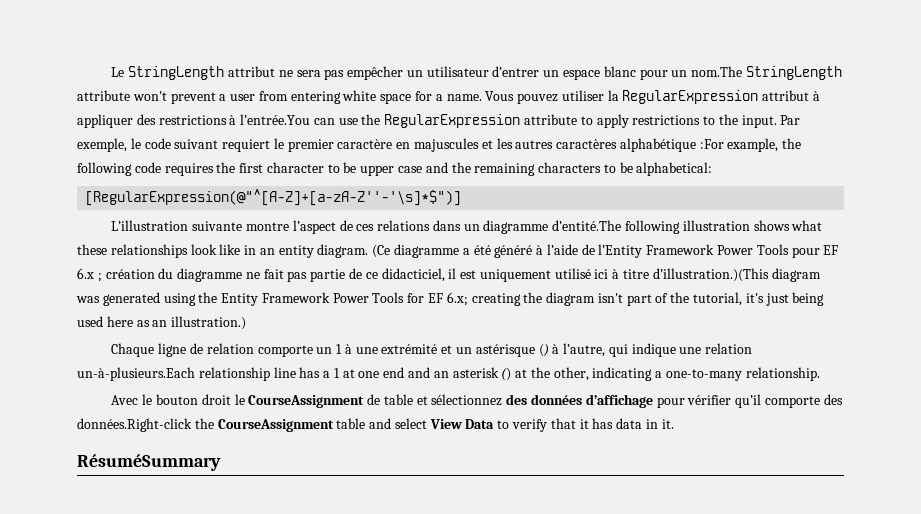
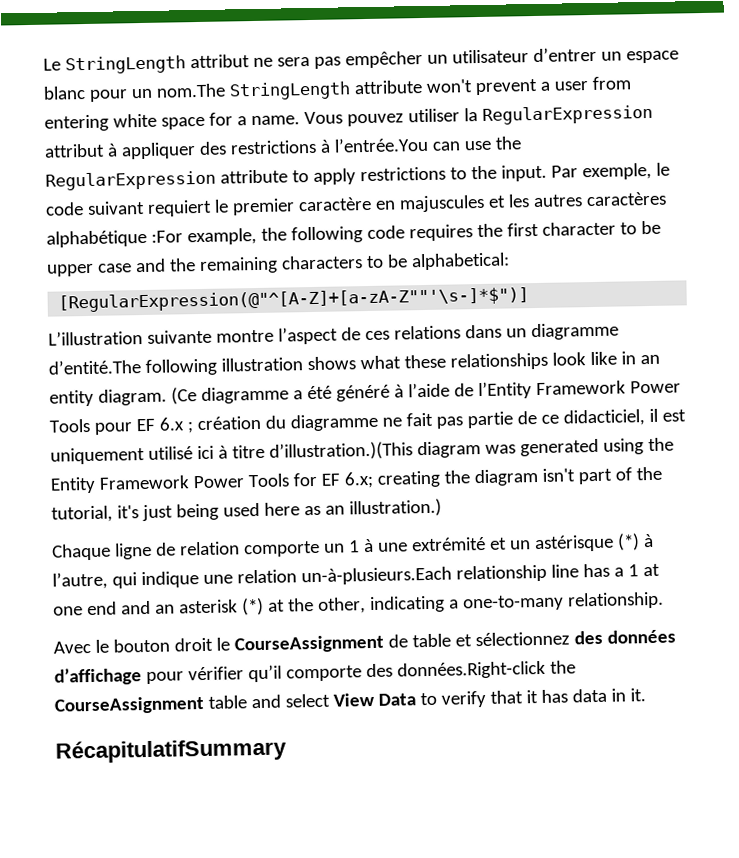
[85,189,462,206] [RegularExpression(@"^[A-Z]+[a-zA-Z''-'\s]*$")] -> [58,287,530,313] [RegularExpression(@"^[A-Z]+[a-zA-Z""'\s-]*$")]
[538,344,549,357] () -> [616,533,640,551] (*)
[501,368,512,381] () -> [240,597,264,616] (*)
[77,454,221,471] RésuméSummary -> [55,737,287,764] RécapitulatifSummary

